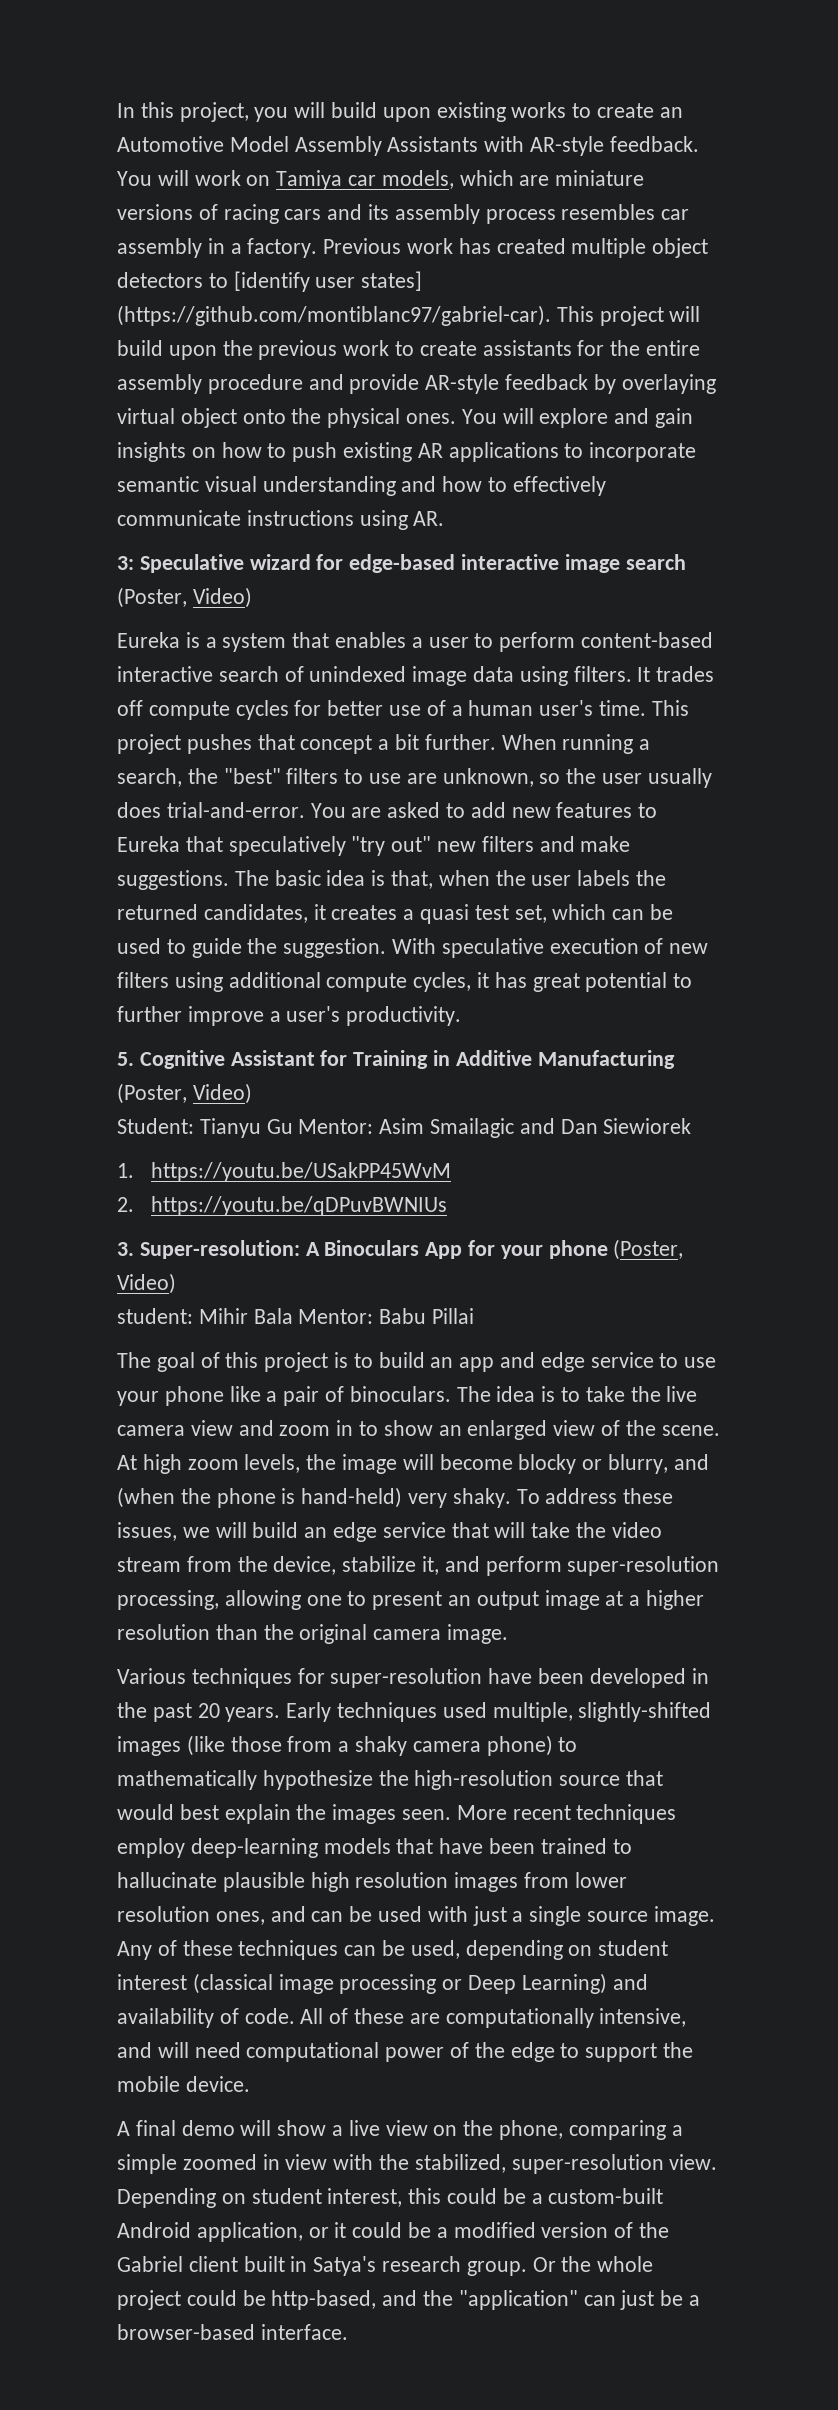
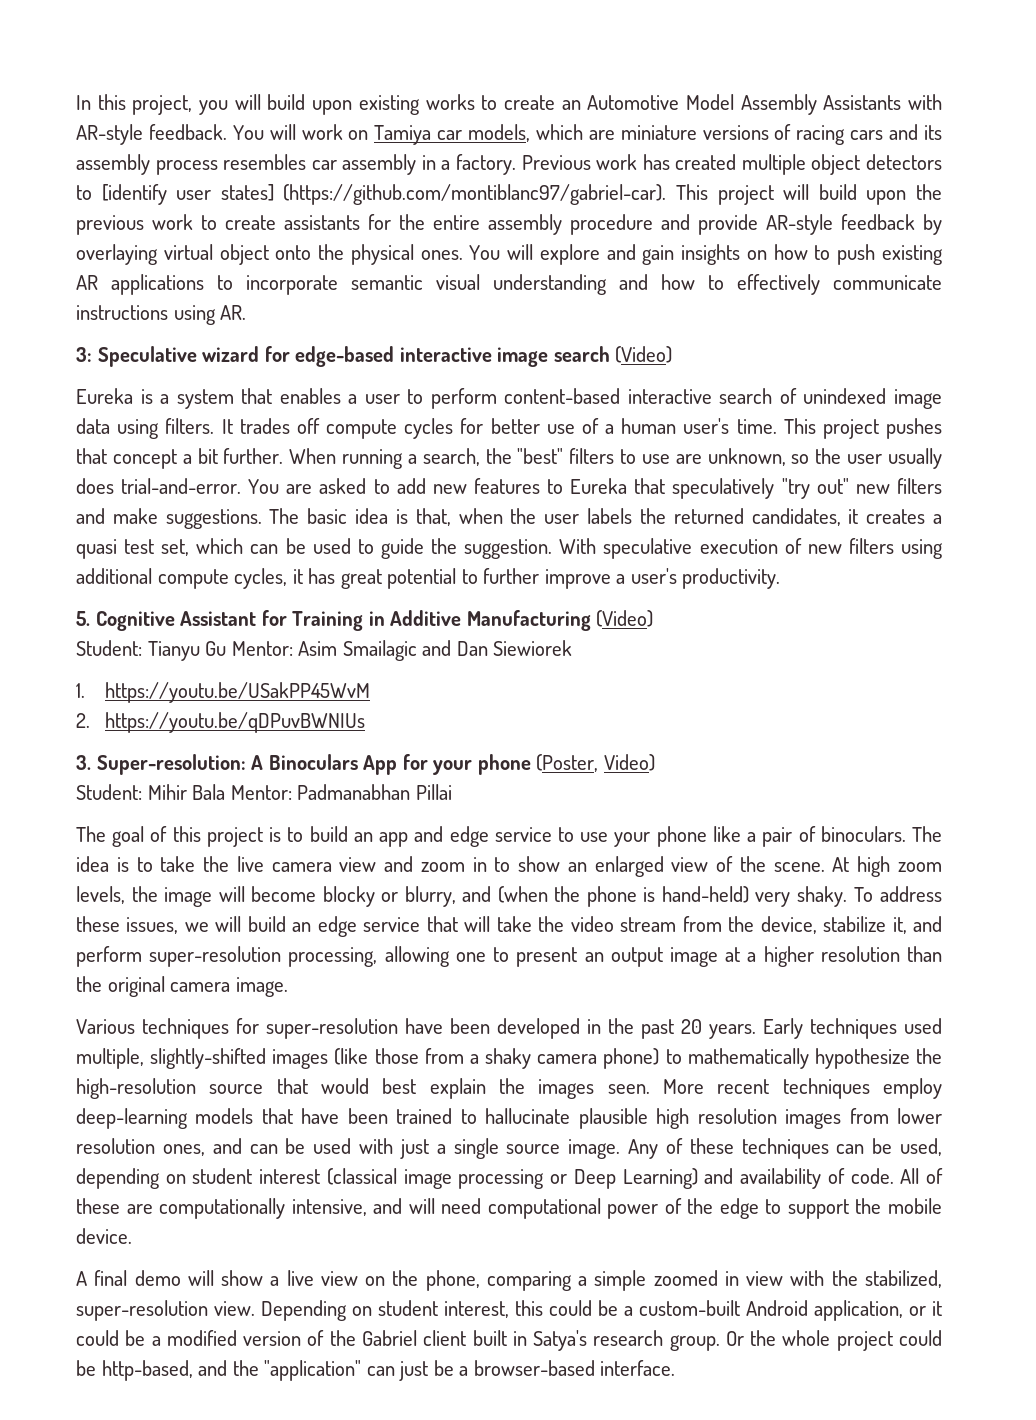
[117,587,252,608] (Poster, Video) -> [615,346,673,363] (Video)
[117,1083,252,1104] (Poster, Video) -> [596,610,654,627] (Video)
[117,1308,193,1324] student: -> [76,784,142,800] Student:
[379,1308,427,1324] Babu -> [297,784,411,800] Padmanabhan

